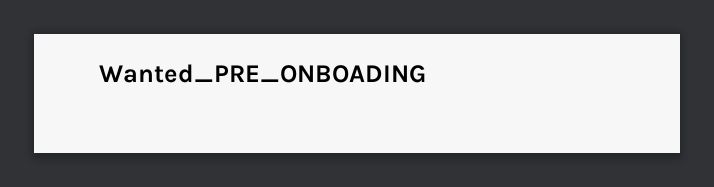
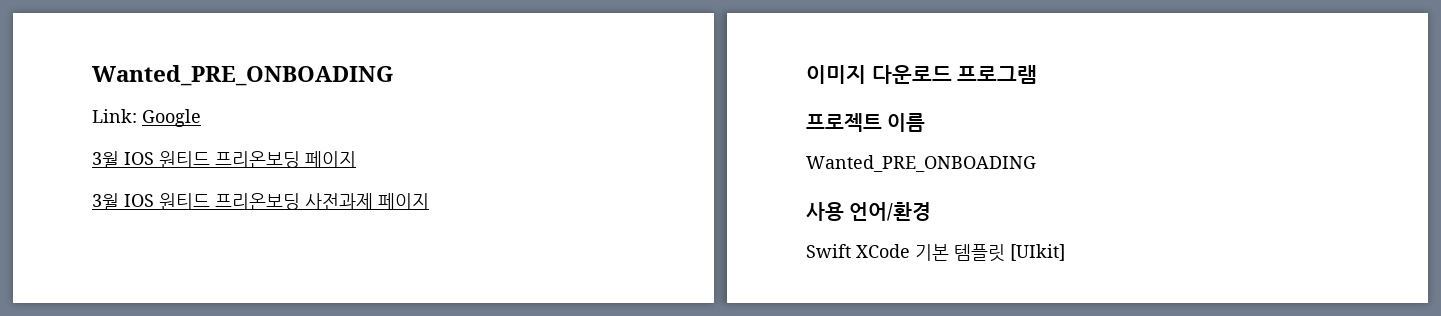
[99,64,426,83] Wanted_PRE_ONBOADING -> [92,65,393,86] [92,109,201,127] [92,151,356,168] [92,193,429,210] [806,65,1038,84] [806,113,926,132] [806,155,1036,172] [806,202,932,221] [806,244,1065,262] Wanted_PRE_ONBOADING // Link: Google // 3월 IOS 원티드 프리온보딩 페이지 // 3월 IOS 원티드 프리온보딩 사전과제 페이지 // 이미지 다운로드 프로그램 // 프로젝트 이름 // Wanted_PRE_ONBOADING // 사용 언어/환경 // Swift XCode 기본 템플릿 [UIkit]

